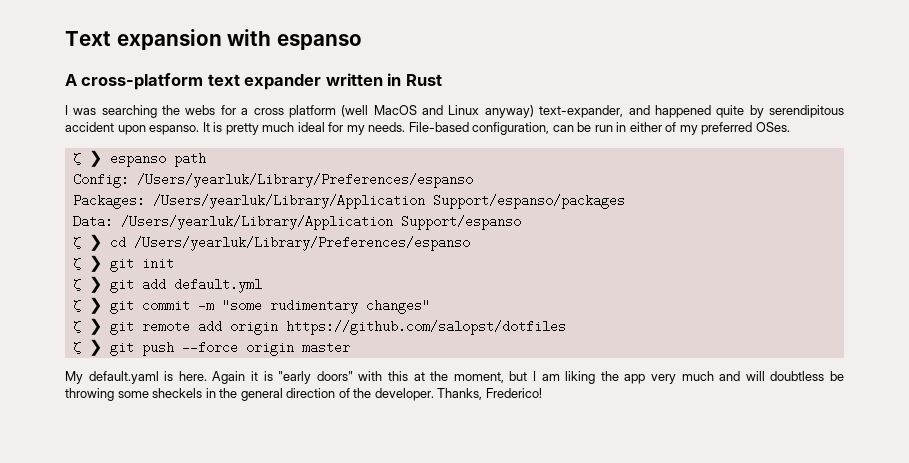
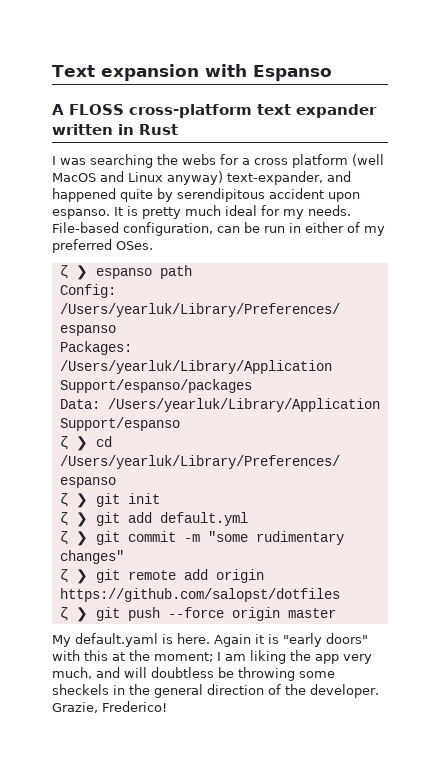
[276,34,362,50] espanso -> [252,65,332,81] Espanso
(77, 80) none -> [69,104,124,115] FLOSS
[453,371,528,383] moment, but -> [154,652,213,662] moment;
[681,371,714,381] much -> [52,667,92,679] much,
[437,388,483,400] Thanks, -> [52,702,98,713] Grazie,

